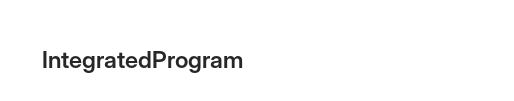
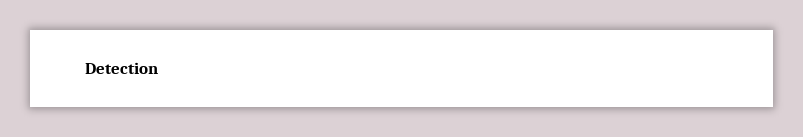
[42,51,243,73] IntegratedProgram -> [85,62,158,74] Detection

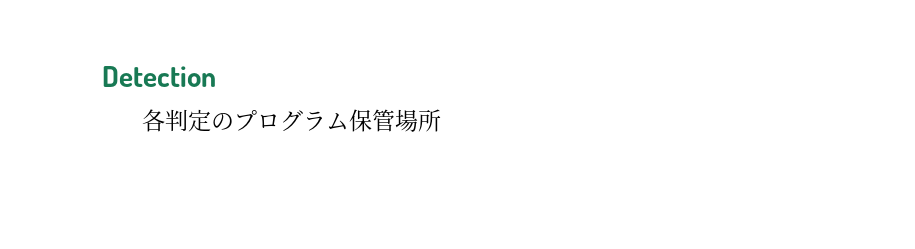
(158, 68) none -> [142,109,442,132] // 各判定のプログラム保管場所

